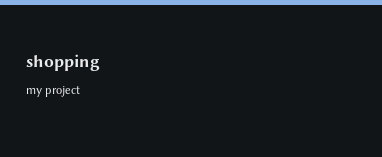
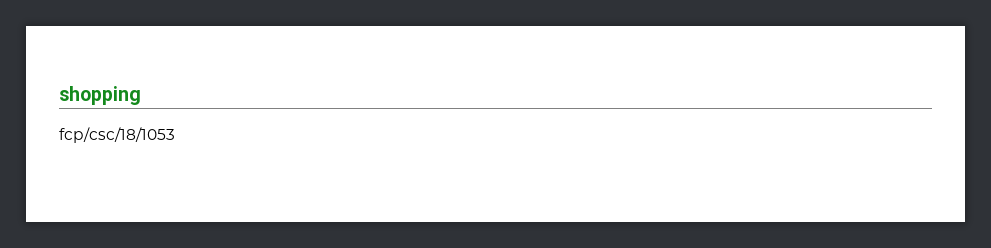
[26,86,81,97] my project -> [59,127,175,143] fcp/csc/18/1053

